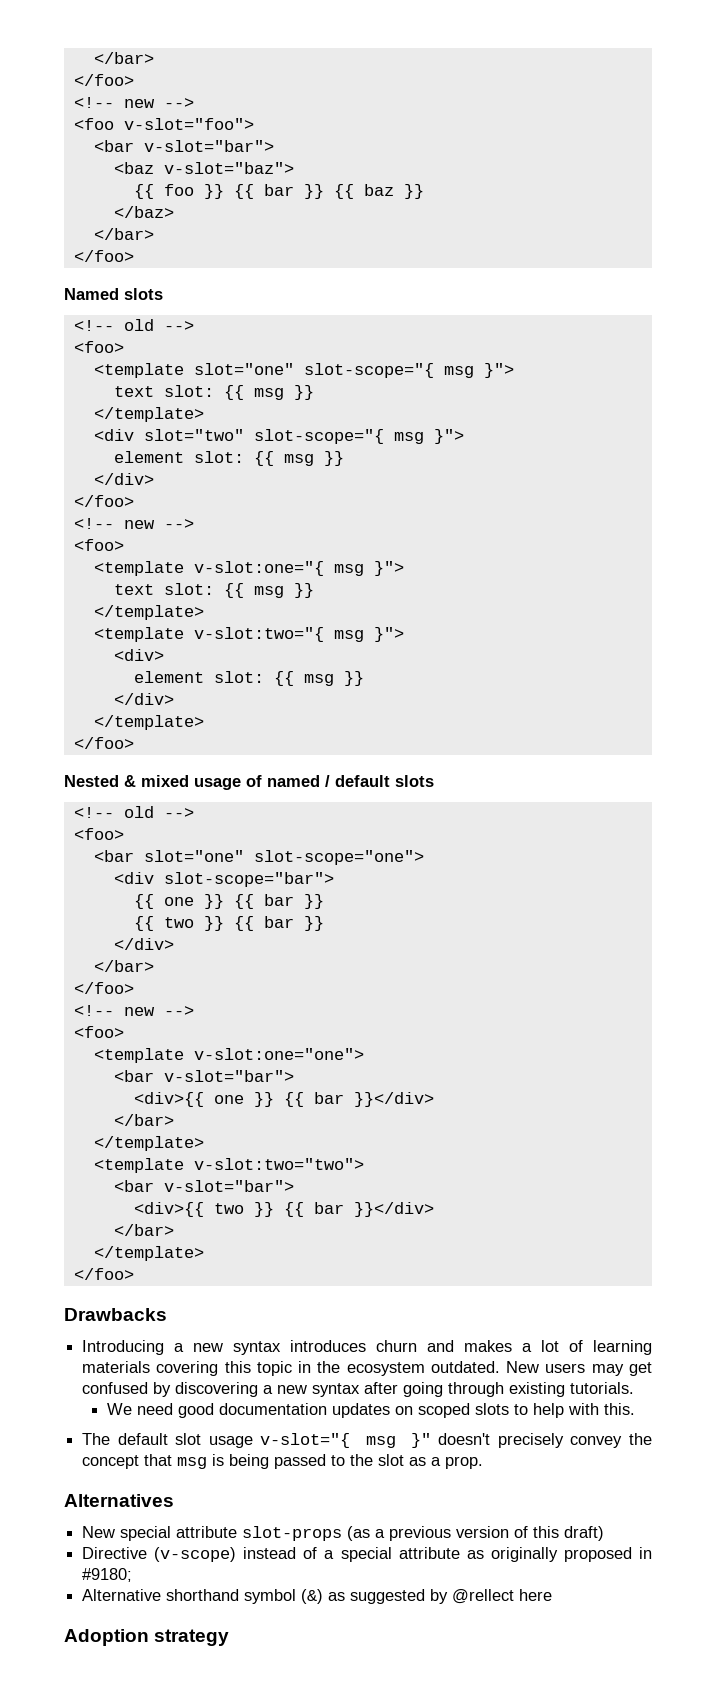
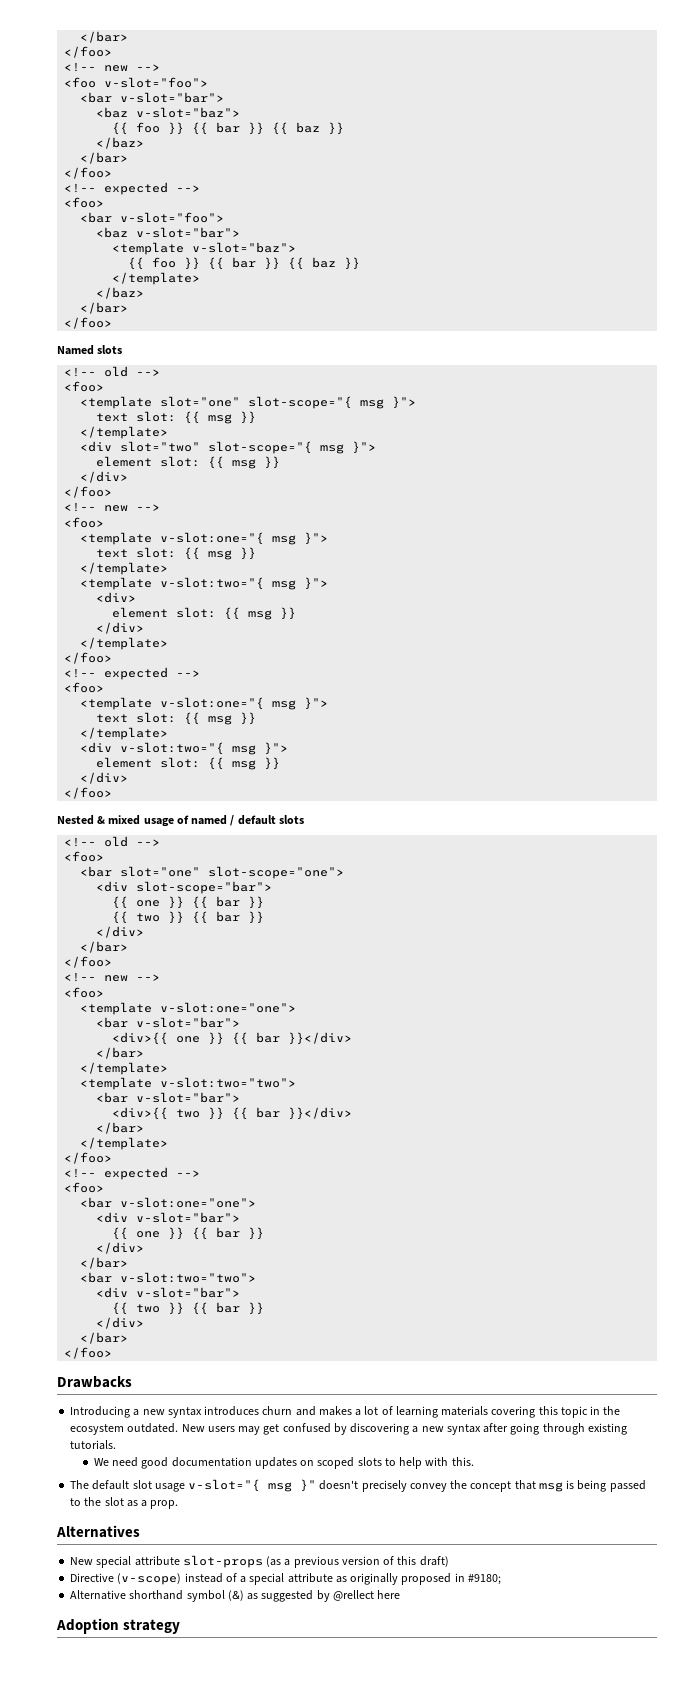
(134, 256) none -> [64,182,201,195] [64,197,105,208] [80,212,225,223] [96,227,241,238] [112,242,297,255] [128,257,361,270] [112,272,201,285] [96,287,145,299] [80,302,129,314] [64,317,113,329] // <!-- expected --> // <foo> // <bar v-slot="foo"> // <baz v-slot="bar"> // <template v-slot="baz"> // {{ foo }} {{ bar }} {{ baz }} // </template> // </baz> // </bar> // </foo>
(134, 743) none -> [64,667,201,680] [64,682,105,693] [80,697,329,710] [96,712,257,725] [80,727,169,740] [80,742,289,755] [96,757,281,770] [80,772,129,784] [64,787,113,799] // <!-- expected --> // <foo> // <template v-slot:one="{ msg }"> // text slot: {{ msg }} // </template> // <div v-slot:two="{ msg }"> // element slot: {{ msg }} // </div> // </foo>
(134, 1274) none -> [64,1167,201,1180] [64,1182,105,1193] [80,1197,257,1208] [96,1212,241,1223] [112,1227,265,1240] [96,1242,145,1254] [80,1257,129,1269] [80,1272,257,1283] [96,1287,241,1298] [112,1302,265,1315] [96,1317,145,1329] [80,1332,129,1344] [64,1347,113,1359] // <!-- expected --> // <foo> // <bar v-slot:one="one"> // <div v-slot="bar"> // {{ one }} {{ bar }} // </div> // </bar> // <bar v-slot:two="two"> // <div v-slot="bar"> // {{ two }} {{ bar }} // </div> // </bar> // </foo>

